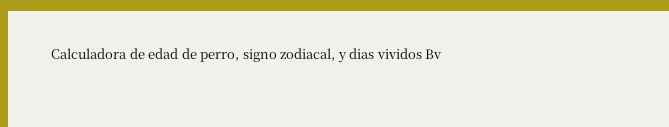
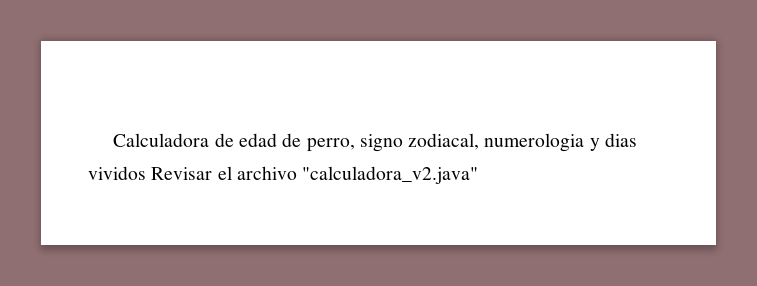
(336, 54) none -> [484,133,585,152] numerologia
[425,49,443,59] Bv -> [151,166,479,184] Revisar el archivo "calculadora_v2.java"

